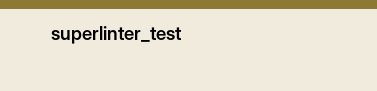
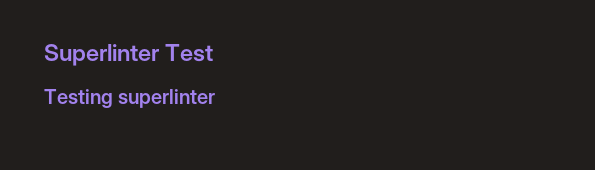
[51,26,182,44] superlinter_test -> [44,44,214,66] [44,89,216,108] Superlinter Test // Testing superlinter

